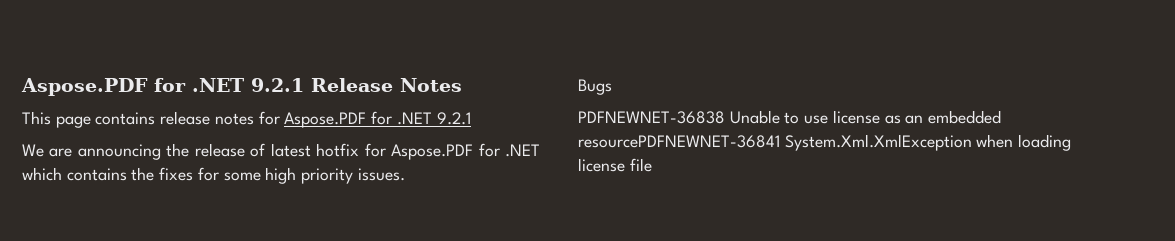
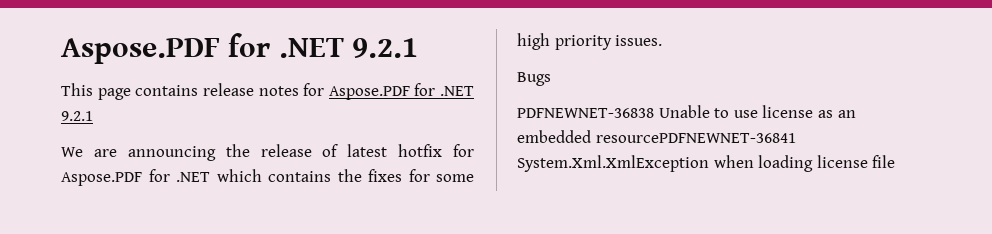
[21,78,462,96] Aspose.PDF for .NET 9.2.1 Release Notes -> [61,33,419,64] Aspose.PDF for .NET 9.2.1

